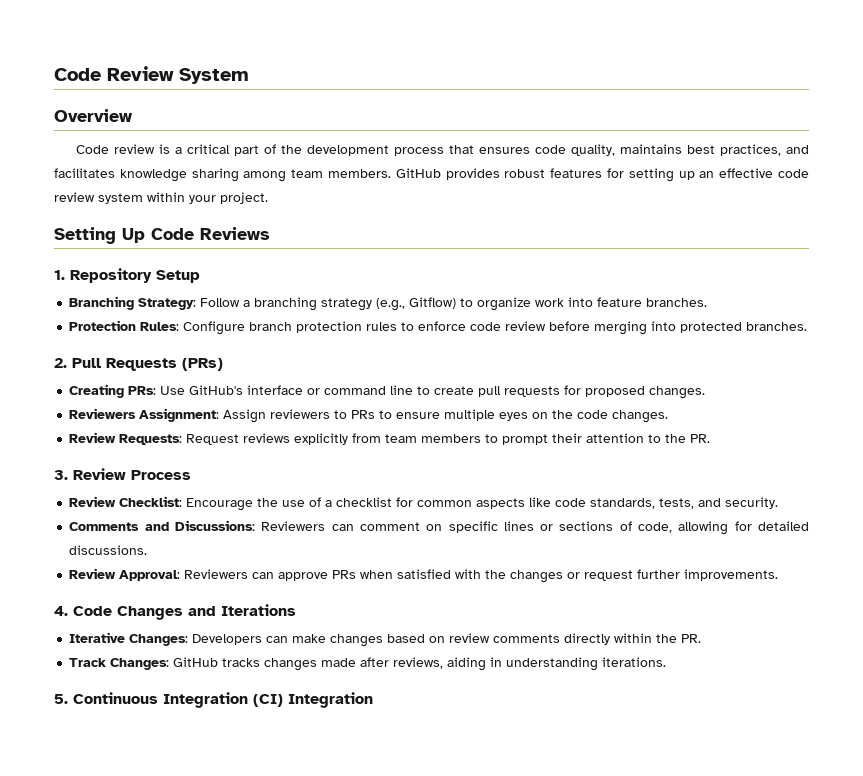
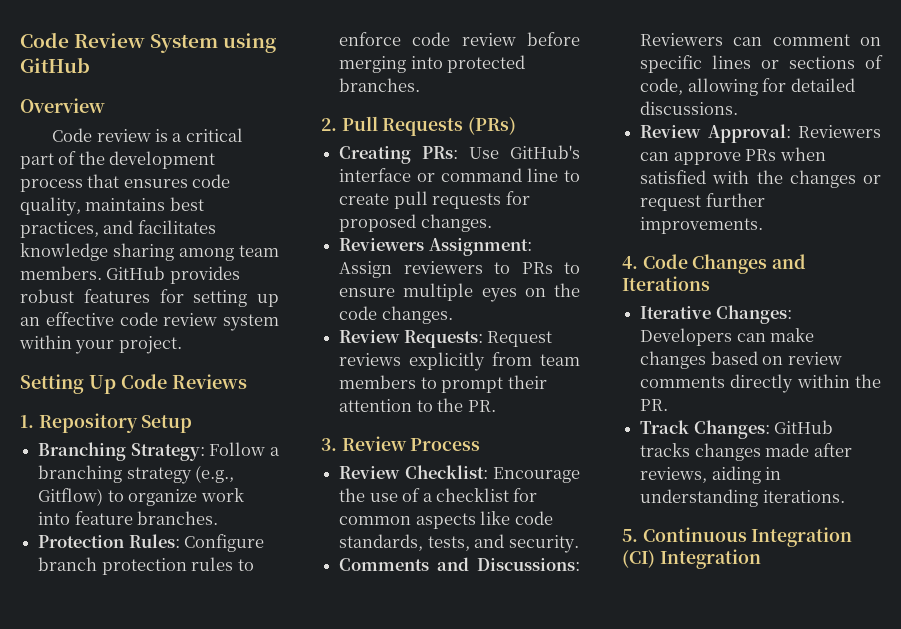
(249, 76) none -> [223,33,277,53] [20,57,90,73] using GitHub

